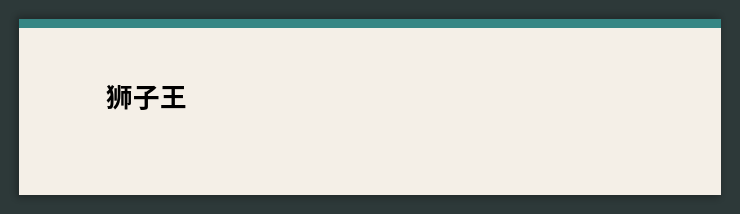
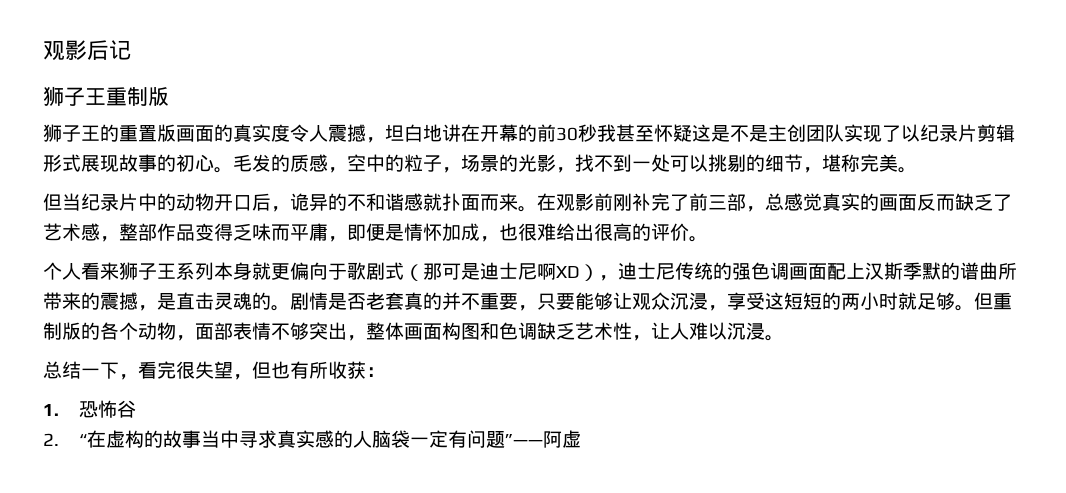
[106,84,187,111] 狮子王 -> [43,40,131,61] [43,86,169,106] [43,124,1015,143] [43,154,917,173] [43,193,1012,212] [43,223,708,242] [43,262,1017,281] [43,292,1012,311] [43,322,784,341] [43,361,385,380] [43,400,136,418] [43,430,581,448] 观影后记 // 狮子王重制版 // 狮子王的重置版画面的真实度令人震撼，坦白地讲在开幕的前30秒我甚至怀疑这是不是主创团队实现了以纪录片剪辑形式展现故事的初心。毛发的质感，空中的粒子，场景的光影，找不到一处可以挑剔的细节，堪称完美。 // 但当纪录片中的动物开口后，诡异的不和谐感就扑面而来。在观影前刚补完了前三部，总感觉真实的画面反而缺乏了艺术感，整部作品变得乏味而平庸，即便是情怀加成，也很难给出很高的评价。 // 个人看来狮子王系列本身就更偏向于歌剧式（那可是迪士尼啊XD），迪士尼传统的强色调画面配上汉斯季默的谱曲所带来的震撼，是直击灵魂的。剧情是否老套真的并不重要，只要能够让观众沉浸，享受这短短的两小时就足够。但重制版的各个动物，面部表情不够突出，整体画面构图和色调缺乏艺术性，让人难以沉浸。 // 总结一下，看完很失望，但也有所收获： // 1.恐怖谷 // 2. “在虚构的故事当中寻求真实感的人脑袋一定有问题”——阿虚

